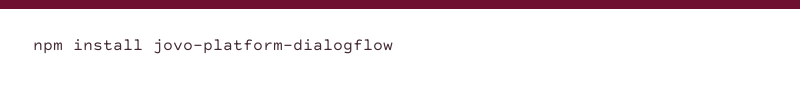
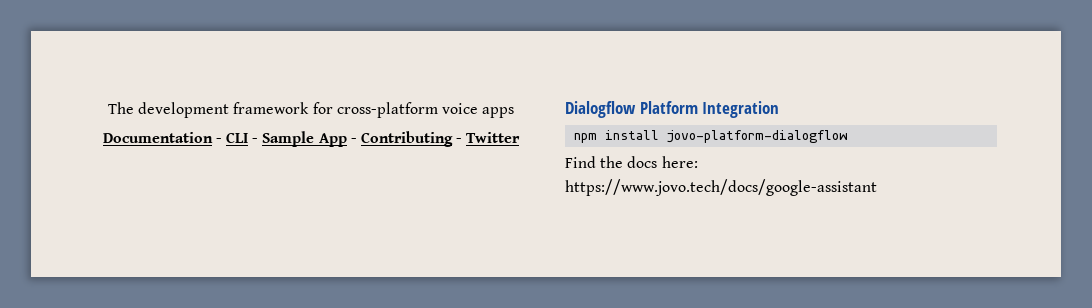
[33,39,393,54] npm install jovo-platform-dialogflow -> [107,102,515,118] [102,131,521,147] [565,101,780,118] [574,130,849,143] [565,156,698,168] [565,179,877,196] The development framework for cross-platform voice apps // Documentation - CLI - Sample App - Contributing - Twitter // Dialogflow Platform Integration // npm install jovo-platform-dialogflow // Find the docs here: https://www.jovo.tech/docs/google-assistant

